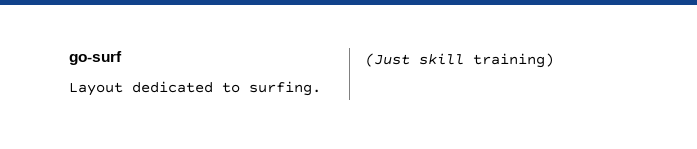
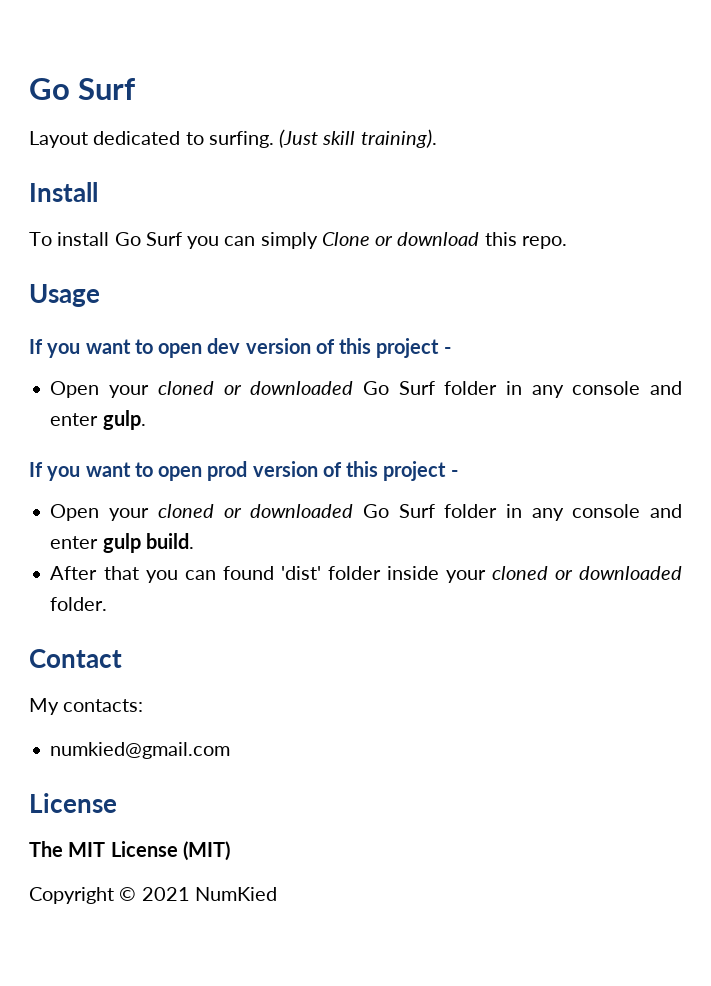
[69,51,122,65] go-surf -> [29,78,136,100] Go Surf
[473,53,554,68] training) -> [360,129,437,148] [29,182,98,202] [29,232,567,249] [29,284,100,307] [29,338,451,358] [50,381,682,398] [50,410,146,430] [29,461,458,481] [50,504,682,521] [50,533,194,553] [50,566,682,583] [50,597,108,611] [29,649,122,668] [29,698,144,715] [50,742,231,759] [29,793,117,813] [29,841,230,861] [29,887,277,904] training). // Install // To install Go Surf you can simply Clone or download this repo. // Usage // If you want to open dev version of this project - // Open your cloned or downloaded Go Surf folder in any console and enter gulp. // If you want to open prod version of this project - // Open your cloned or downloaded Go Surf folder in any console and enter gulp build. // After that you can found 'dist' folder inside your cloned or downloaded folder. // Contact // My contacts: // numkied@gmail.com // License // The MIT License (MIT) // Copyright © 2021 NumKied

